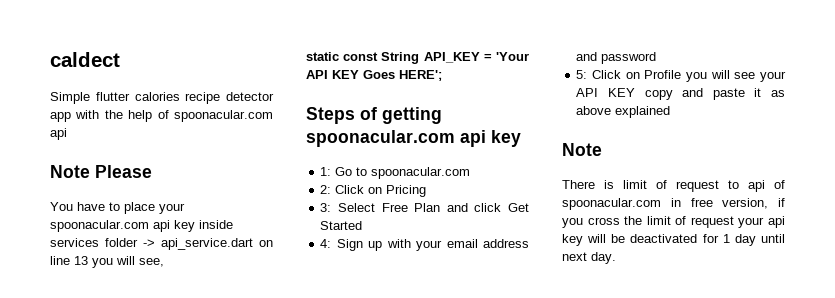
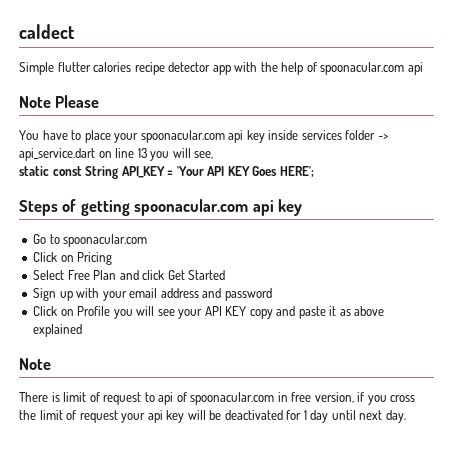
[320,167,332,176] 1: -> (303, 207) none
[320,185,332,194] 2: -> (148, 240) none
[320,203,332,212] 3: -> (113, 258) none
[320,239,332,248] 4: -> (226, 275) none
[576,70,588,79] 5: -> (272, 294) none

